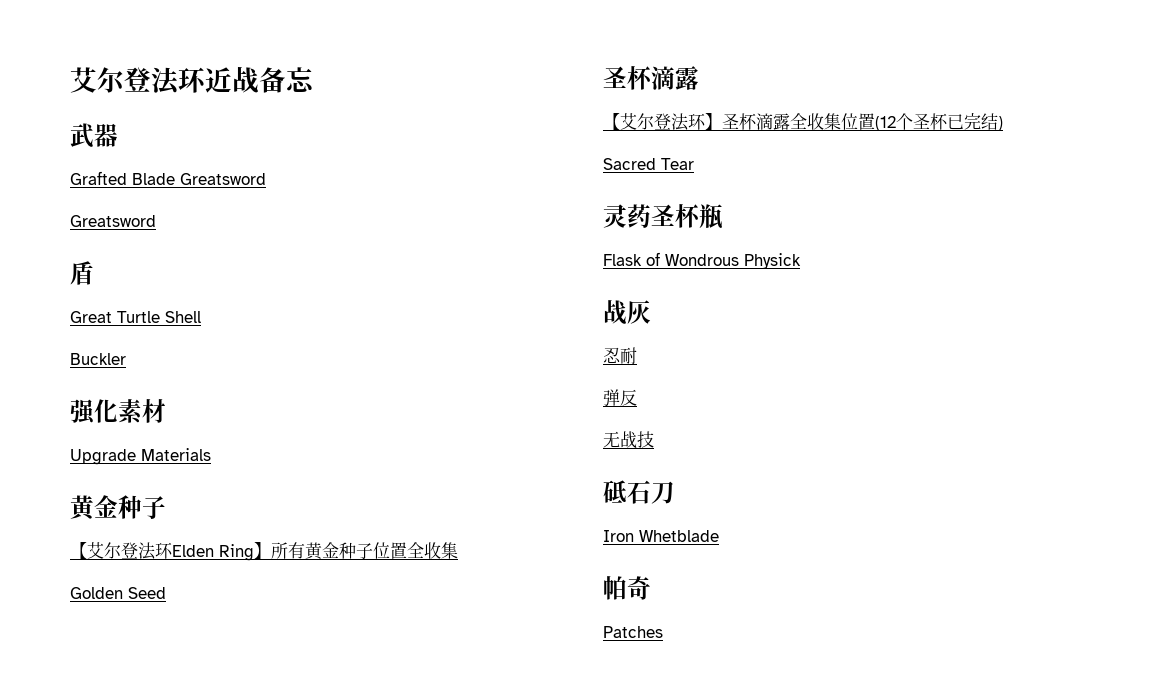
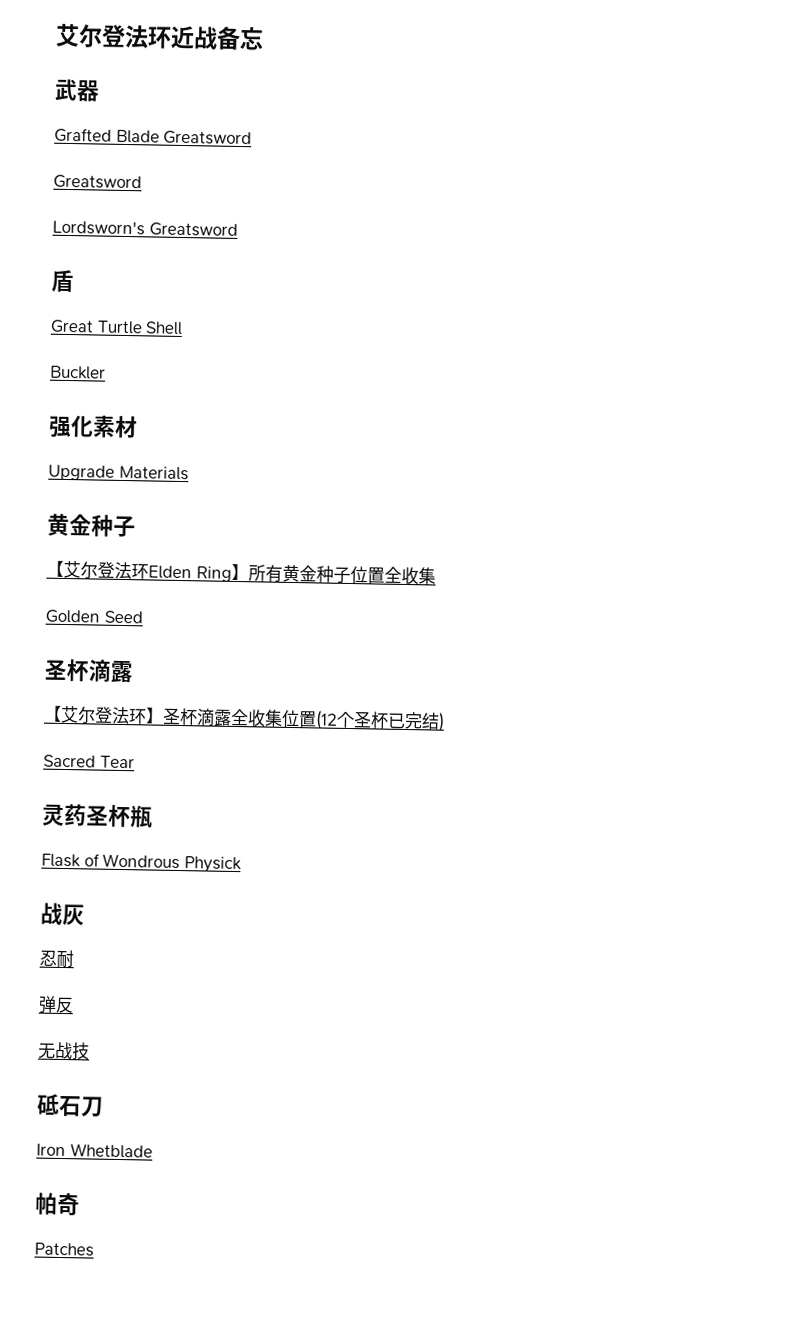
(156, 221) none -> [52,220,238,237] // Lordsworn's Greatsword

